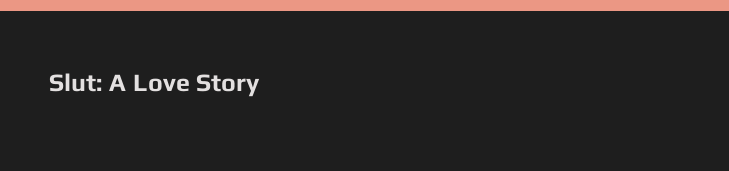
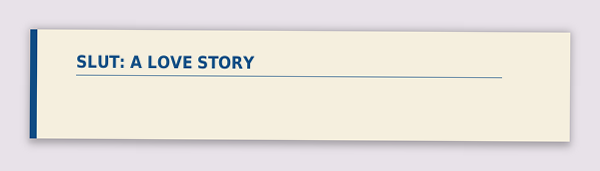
[49,73,261,97] Slut: A Love Story -> [76,54,256,70] SLUT: A LOVE STORY

